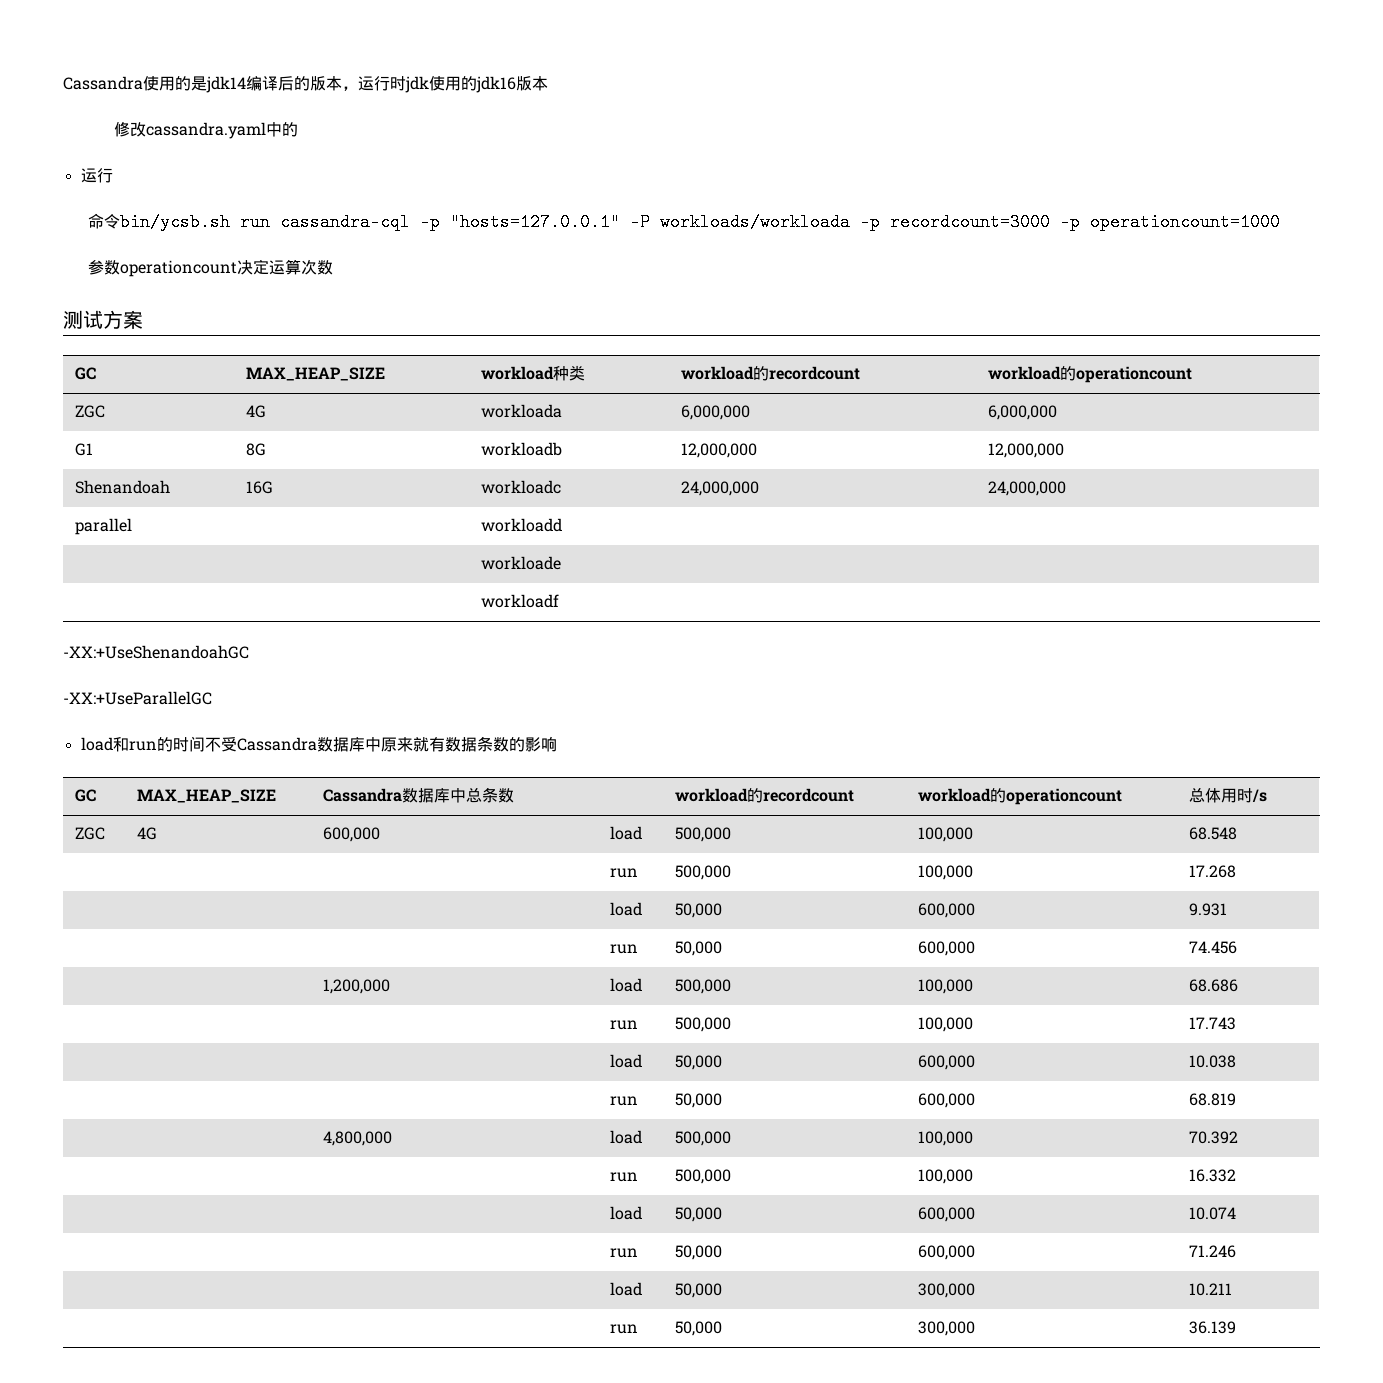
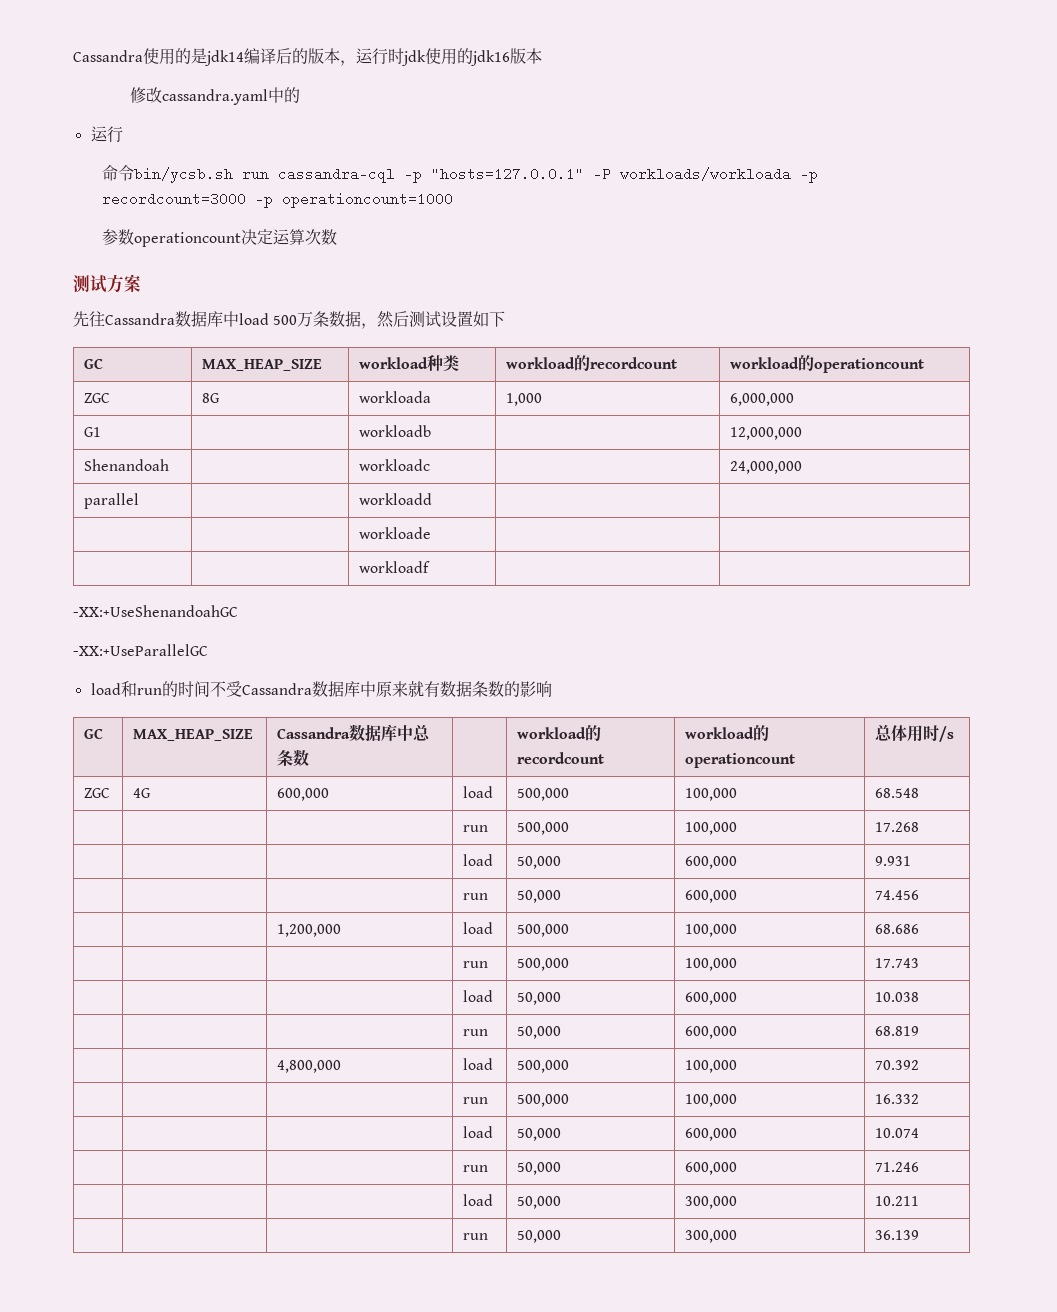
(143, 319) none -> [73,311,506,329] // 先往Cassandra数据库中load 500万条数据，然后测试设置如下
[246,405,267,418] 4G -> [202,393,221,403] 8G
[681,405,751,420] 6,000,000 -> [506,393,543,406] 1,000
[246,443,267,456] 8G -> (102, 432) none
[681,443,758,458] 12,000,000 -> (432, 431) none
[246,481,274,494] 16G -> (170, 465) none
[681,481,760,496] 24,000,000 -> (431, 465) none

